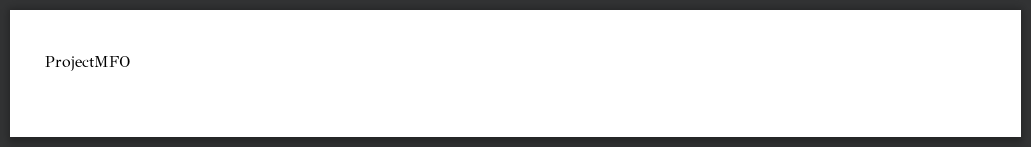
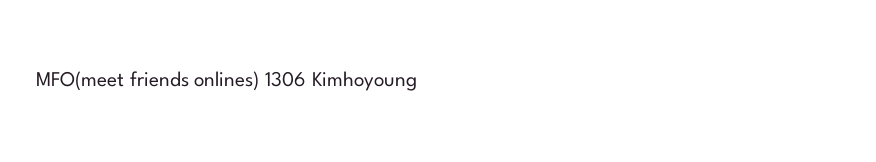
[45,56,130,71] ProjectMFO -> [36,71,417,91] MFO(meet friends onlines) 1306 Kimhoyoung

